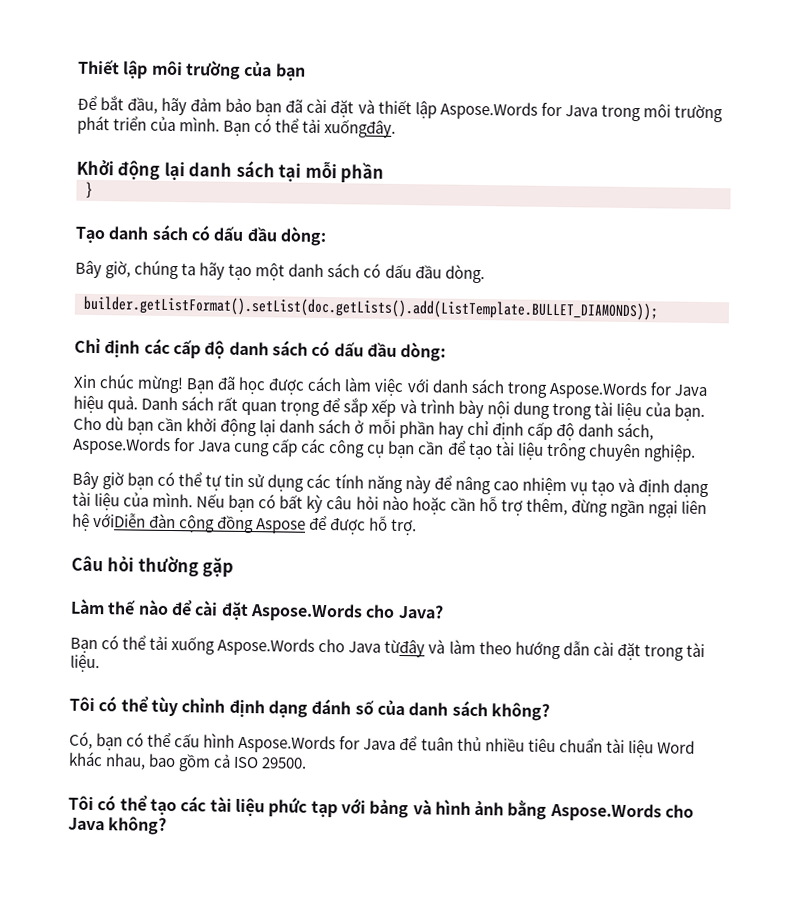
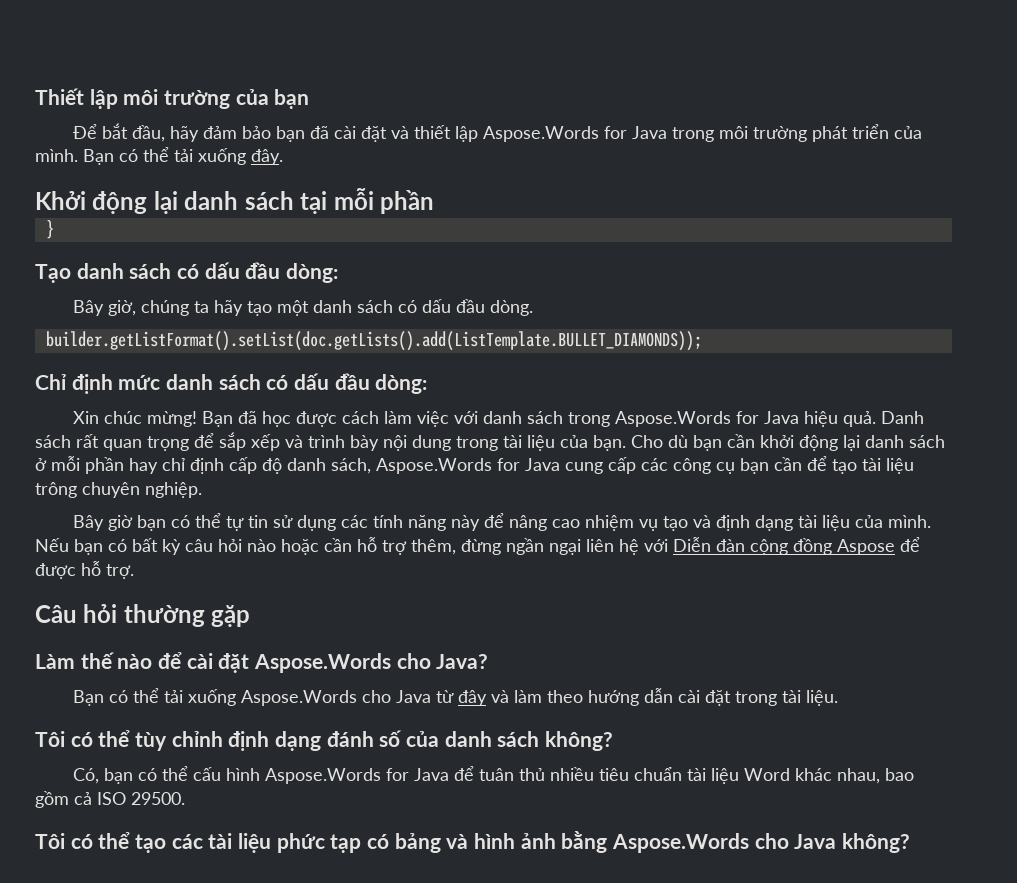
[324,118,397,138] xuốngđây. -> [198,148,283,165] xuống đây.
[143,338,226,359] các cấp độ -> [118,375,161,390] mức
[93,512,147,528] vớiDiễn -> [644,537,711,552] với Diễn
[384,639,426,658] từđây -> [435,690,487,706] từ đây
[340,798,366,814] với -> [367,834,390,849] có

